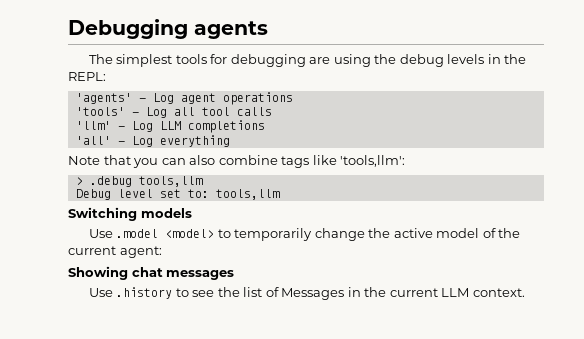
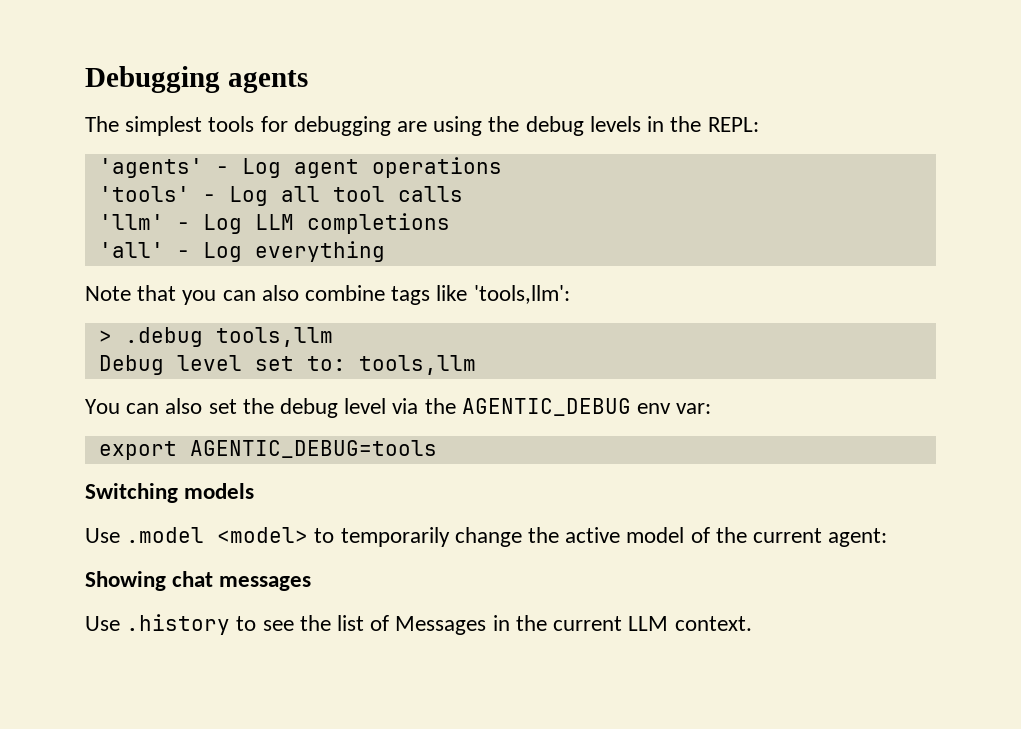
(280, 194) none -> [85,398,712,418] [98,440,437,460] // You can also set the debug level via the AGENTIC_DEBUG env var: // export AGENTIC_DEBUG=tools

